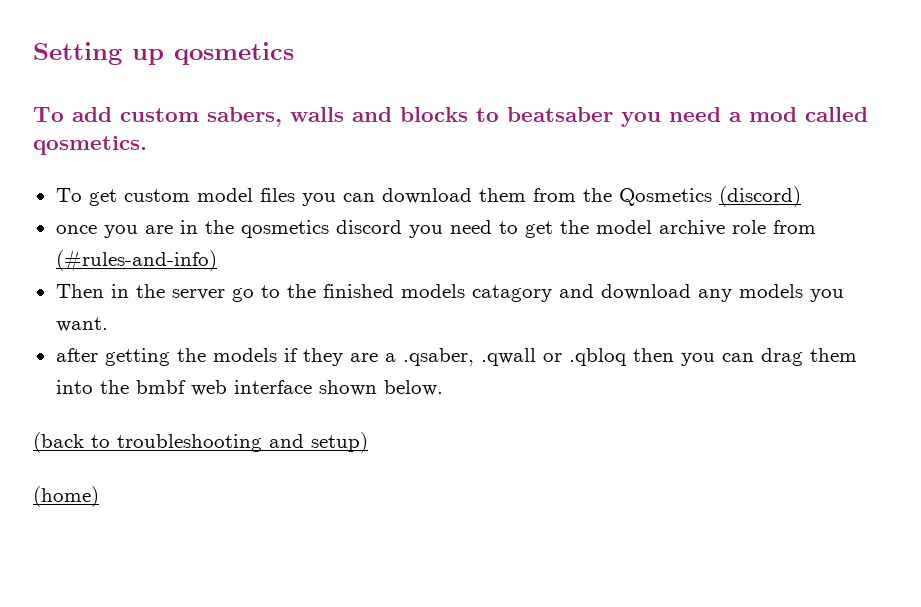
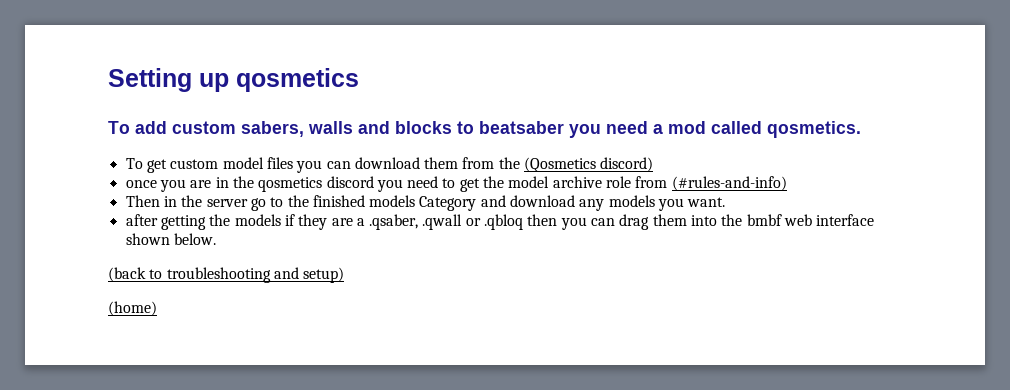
[618,186,801,207] Qosmetics (discord) -> [524,157,654,172] (Qosmetics discord)
[471,285,552,302] catagory -> [419,196,477,211] Category

